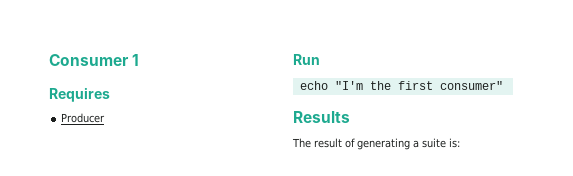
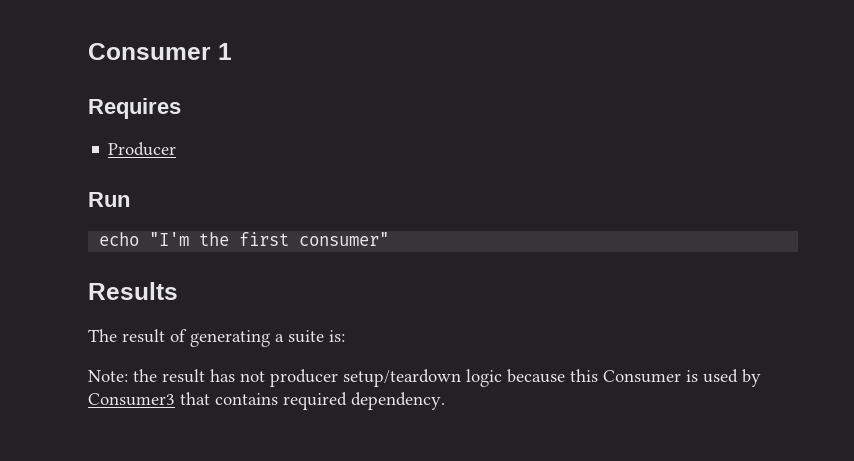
(460, 143) none -> [88,369,761,387] [88,392,445,410] // Note: the result has not producer setup/teardown logic because this Consumer is used by Consumer3 that contains required dependency.

